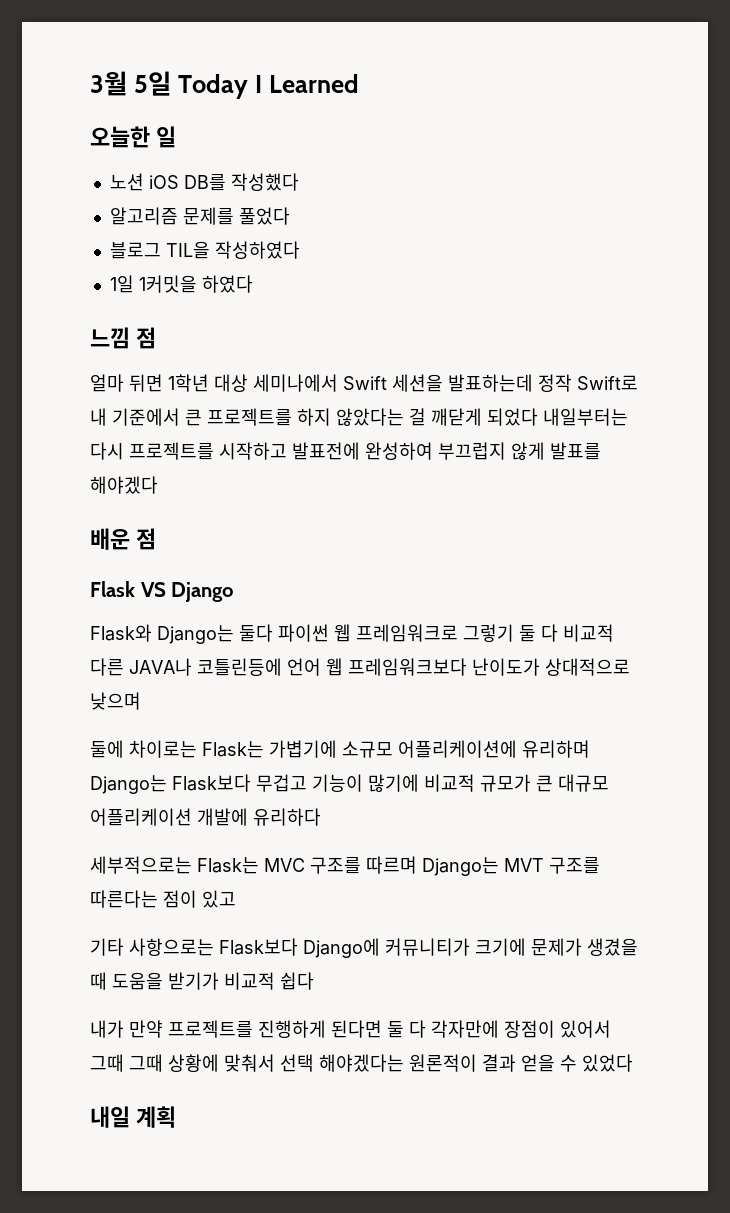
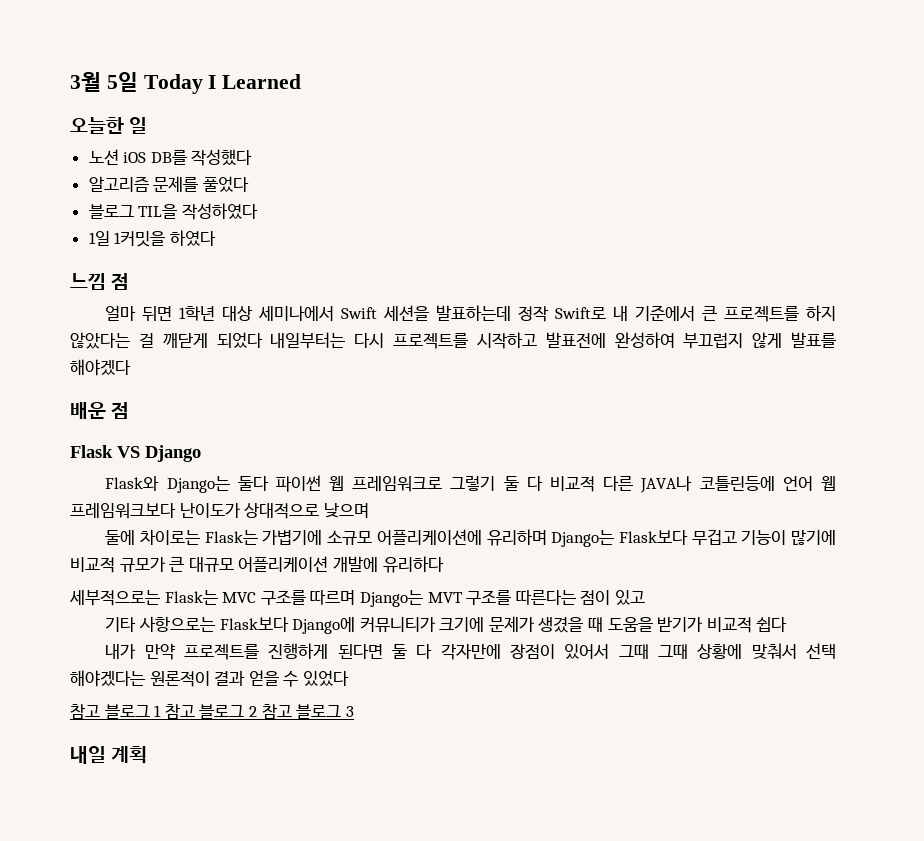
(633, 1063) none -> [70,704,354,719] // 참고 블로그 1 참고 블로그 2 참고 블로그 3

